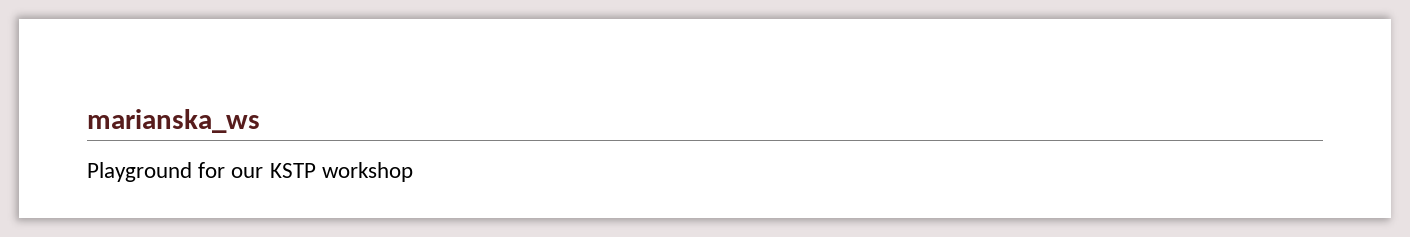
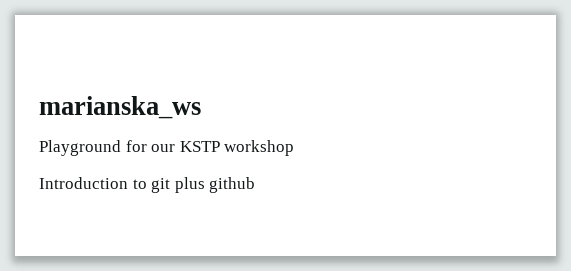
(413, 172) none -> [39,177,256,193] // Introduction to git plus github

